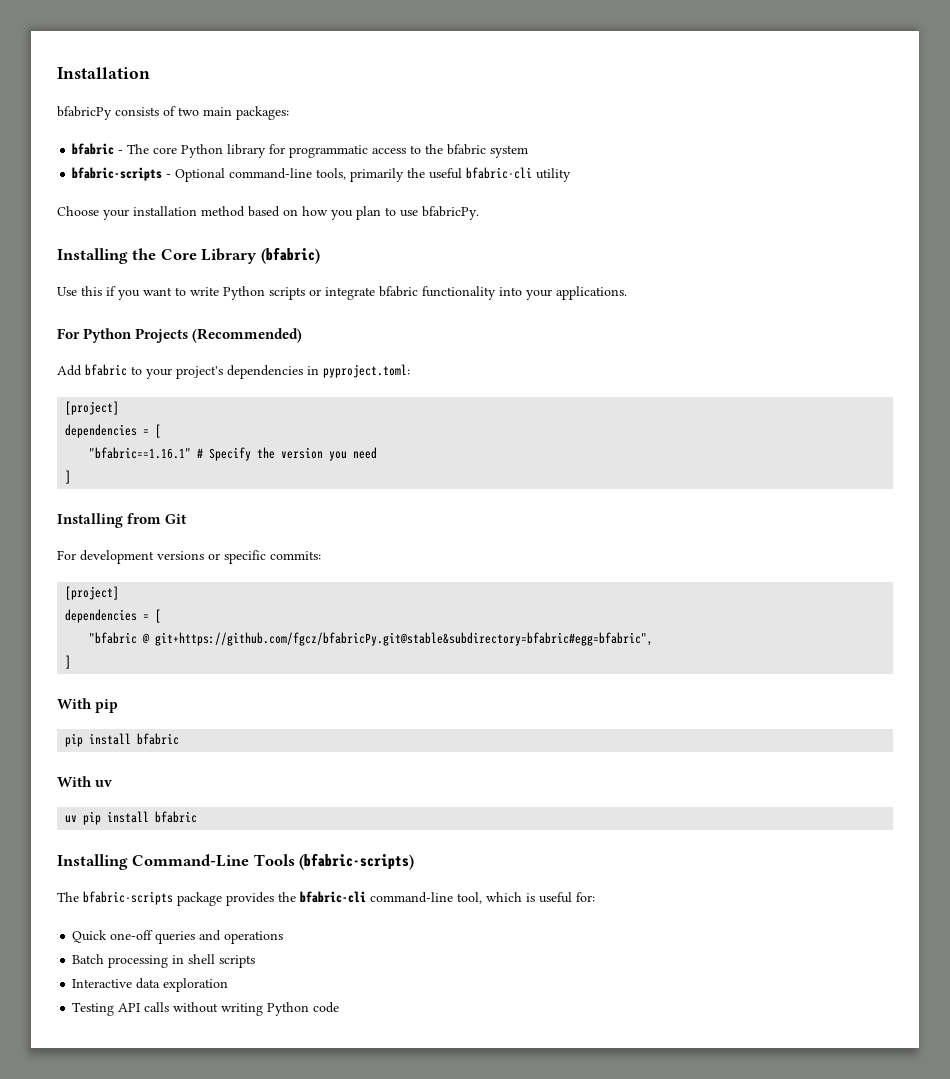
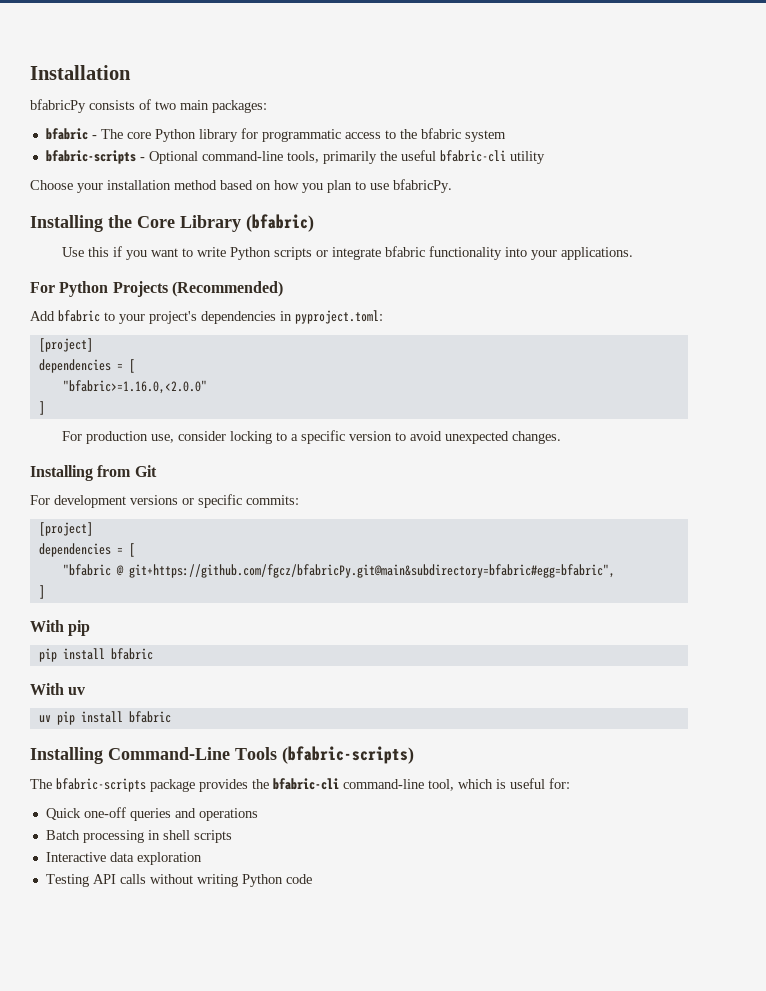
[89,447,378,461] [65,470,72,484] "bfabric==1.16.1" # Specify the version you need // ] -> [62,380,207,394] [38,401,45,415] [62,430,562,444] "bfabric>=1.16.0,<2.0.0" // ] // For production use, consider locking to a specific version to avoid unexpected changes.
[155,632,654,646] git+https://github.com/fgcz/bfabricPy.git@stable&subdirectory=bfabric#egg=bfabric", -> [128,564,615,578] git+https://github.com/fgcz/bfabricPy.git@main&subdirectory=bfabric#egg=bfabric",

